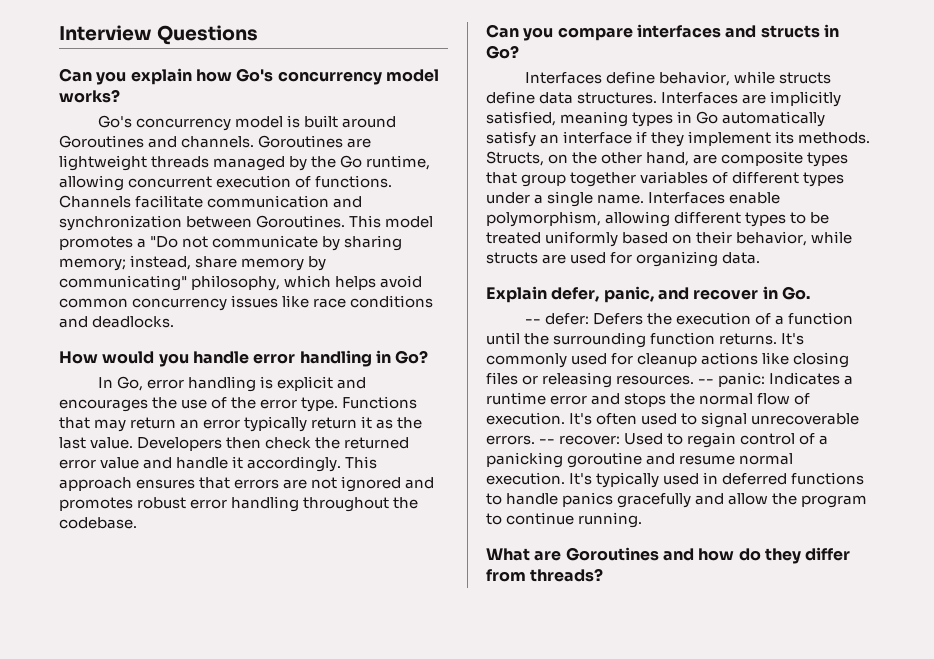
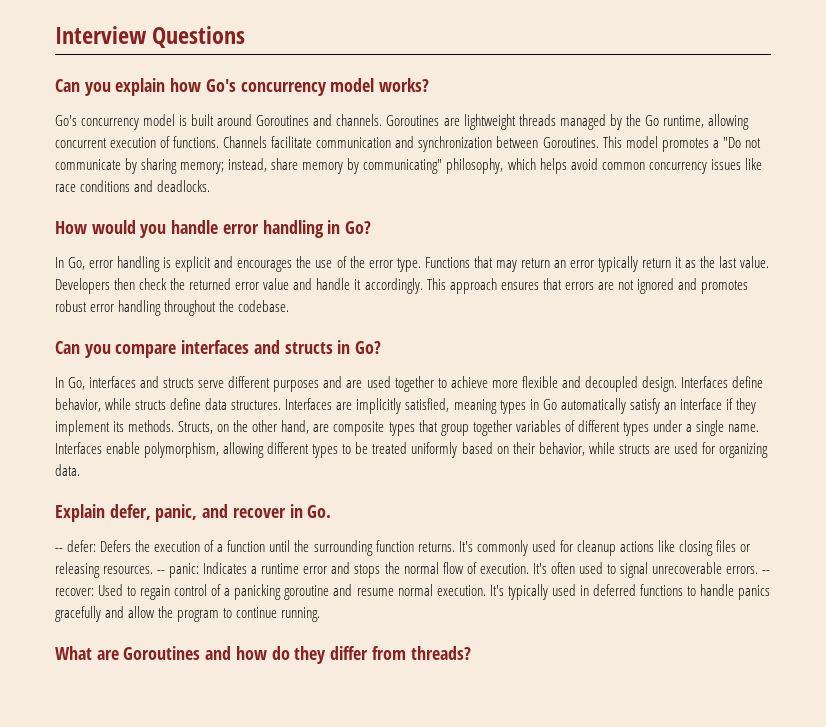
(519, 52) none -> [55,376,677,392] In Go, interfaces and structs serve different purposes and are used together to achieve more flexible and decoupled design.

